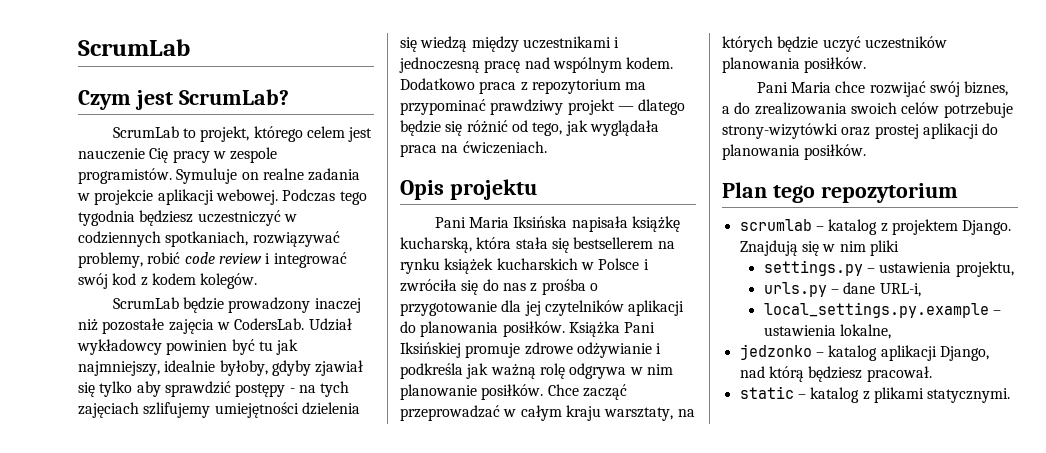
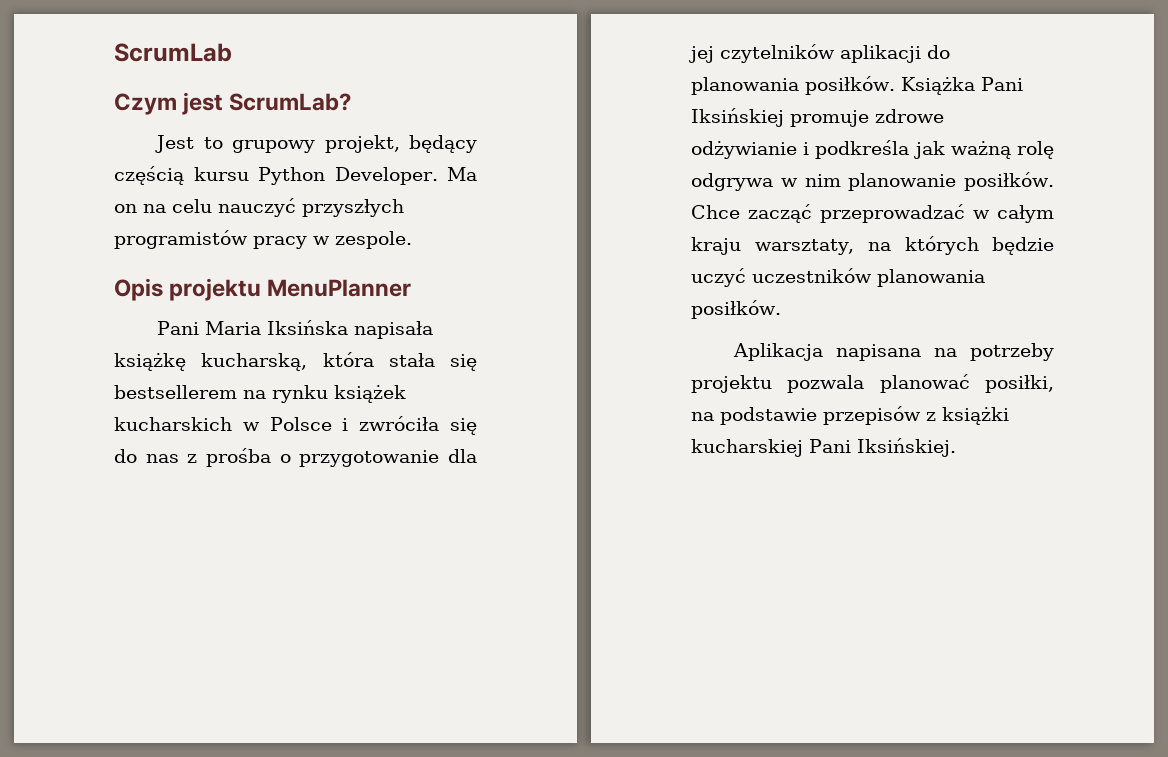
[112,126,373,142] [78,147,278,163] [78,168,361,184] [77,189,367,205] [78,210,297,226] [78,231,340,247] [78,252,347,268] [78,273,258,289] [112,297,361,313] [78,318,352,334] [77,339,299,355] [78,360,364,376] [78,381,350,397] [78,402,360,418] [400,36,620,52] [399,57,674,73] [400,78,647,94] [400,99,686,115] [400,120,659,136] [400,141,547,157] ScrumLab to projekt, którego celem jest nauczenie Cię pracy w zespole programistów. Symuluje on realne zadania w projekcie aplikacji webowej. Podczas tego tygodnia będziesz uczestniczyć w codziennych spotkaniach, rozwiązywać problemy, robić code review i integrować swój kod z kodem kolegów. // ScrumLab będzie prowadzony inaczej niż pozostałe zajęcia w CodersLab. Udział wykładowcy powinien być tu jak najmniejszy, idealnie byłoby, gdyby zjawiał się tylko aby sprawdzić postępy - na tych zajęciach szlifujemy umiejętności dzielenia się wiedzą między uczestnikami i jednoczesną pracę nad wspólnym kodem. Dodatkowo praca z repozytorium ma przypominać prawdziwy projekt — dlatego będzie się różnić od tego, jak wyglądała praca na ćwiczeniach. -> [155,135,477,153] [114,166,477,185] [114,198,404,217] [114,230,412,249] Jest to grupowy projekt, będący częścią kursu Python Developer. Ma on na celu nauczyć przyszłych programistów pracy w zespole.
(537, 189) none -> [267,279,412,297] MenuPlanner
[756,81,1009,97] [722,102,1013,118] [722,123,999,139] [722,144,867,160] [722,182,958,203] [739,219,1012,235] [739,240,899,256] [763,260,1014,277] [763,282,921,297] [763,302,1002,318] [763,324,892,339] [739,344,989,361] [739,366,932,382] [739,386,1011,403] Pani Maria chce rozwijać swój biznes, a do zrealizowania swoich celów potrzebuje strony-wizytówki oraz prostej aplikacji do planowania posiłków. // Plan tego repozytorium // scrumlab – katalog z projektem Django. Znajdują się w nim pliki // settings.py – ustawienia projektu, // urls.py – dane URL-i, // local_settings.py.example – ustawienia lokalne, // jedzonko – katalog aplikacji Django, nad którą będziesz pracował. // static – katalog z plikami statycznymi. -> [733,343,1054,361] [691,374,1054,393] [691,406,1009,425] [691,438,956,457] Aplikacja napisana na potrzeby projektu pozwala planować posiłki, na podstawie przepisów z książki kucharskiej Pani Iksińskiej.

